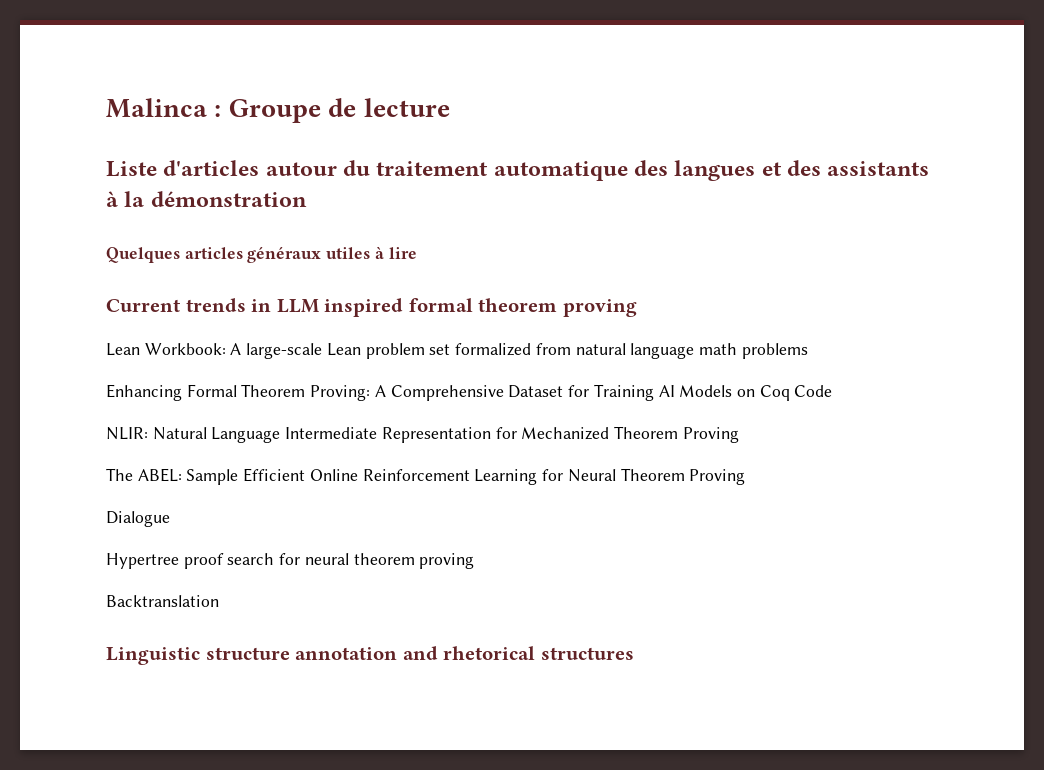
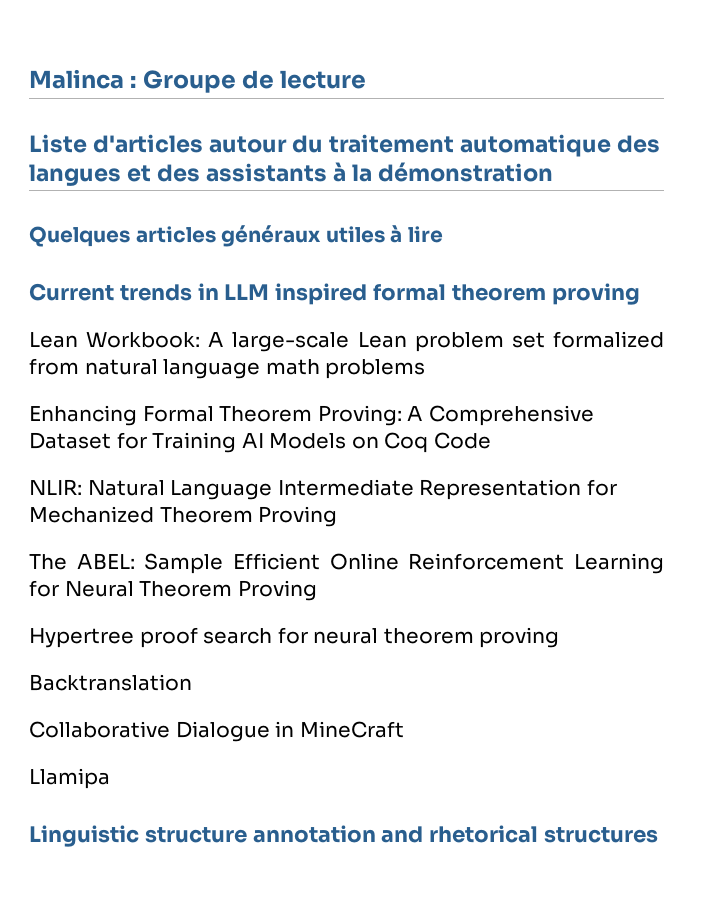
[106,511,170,527] // Dialogue -> (317, 590) none
(219, 601) none -> [29,721,404,742] [29,768,110,789] // Collaborative Dialogue in MineCraft // Llamipa

